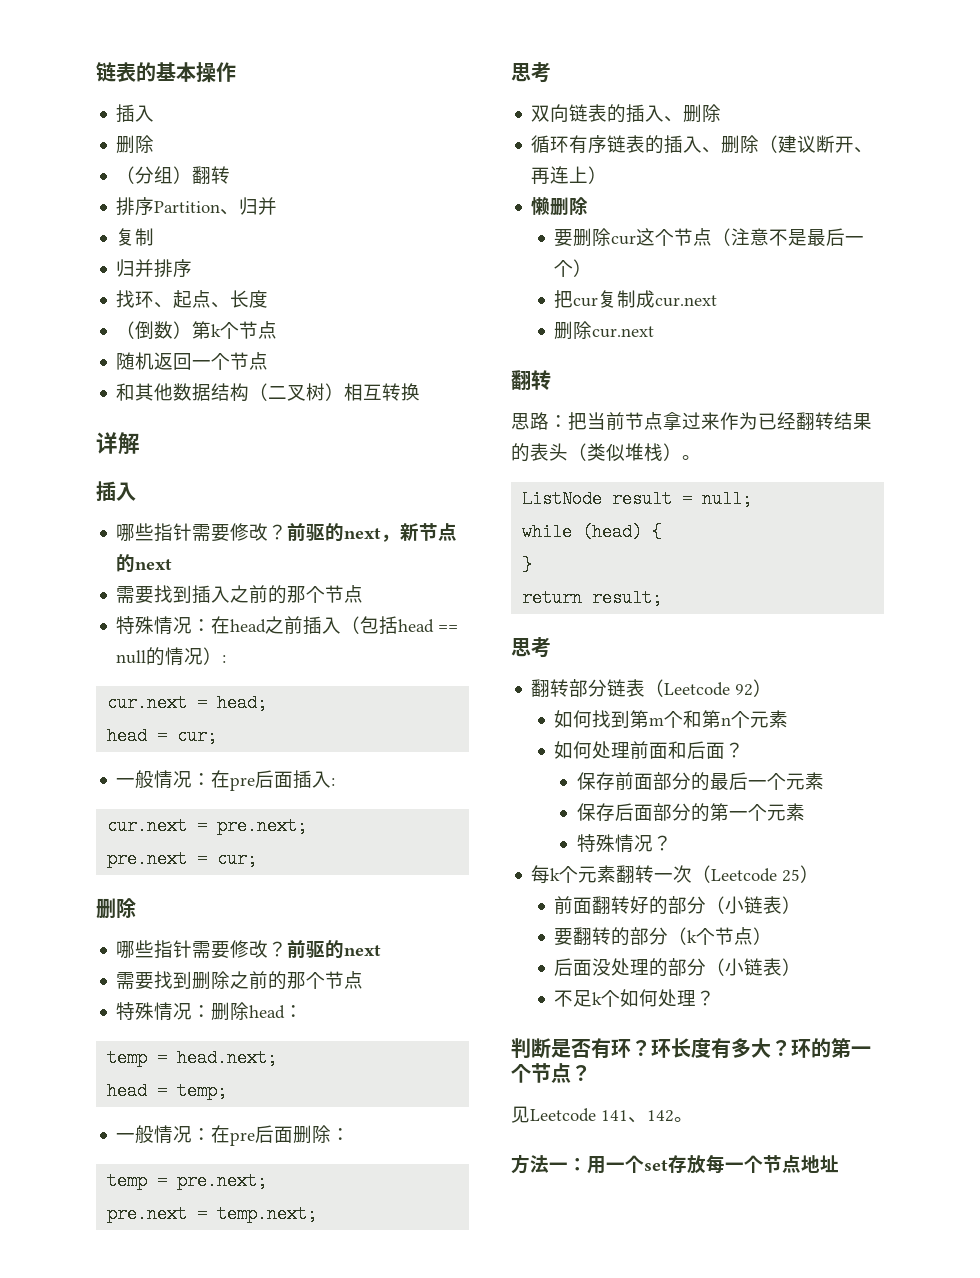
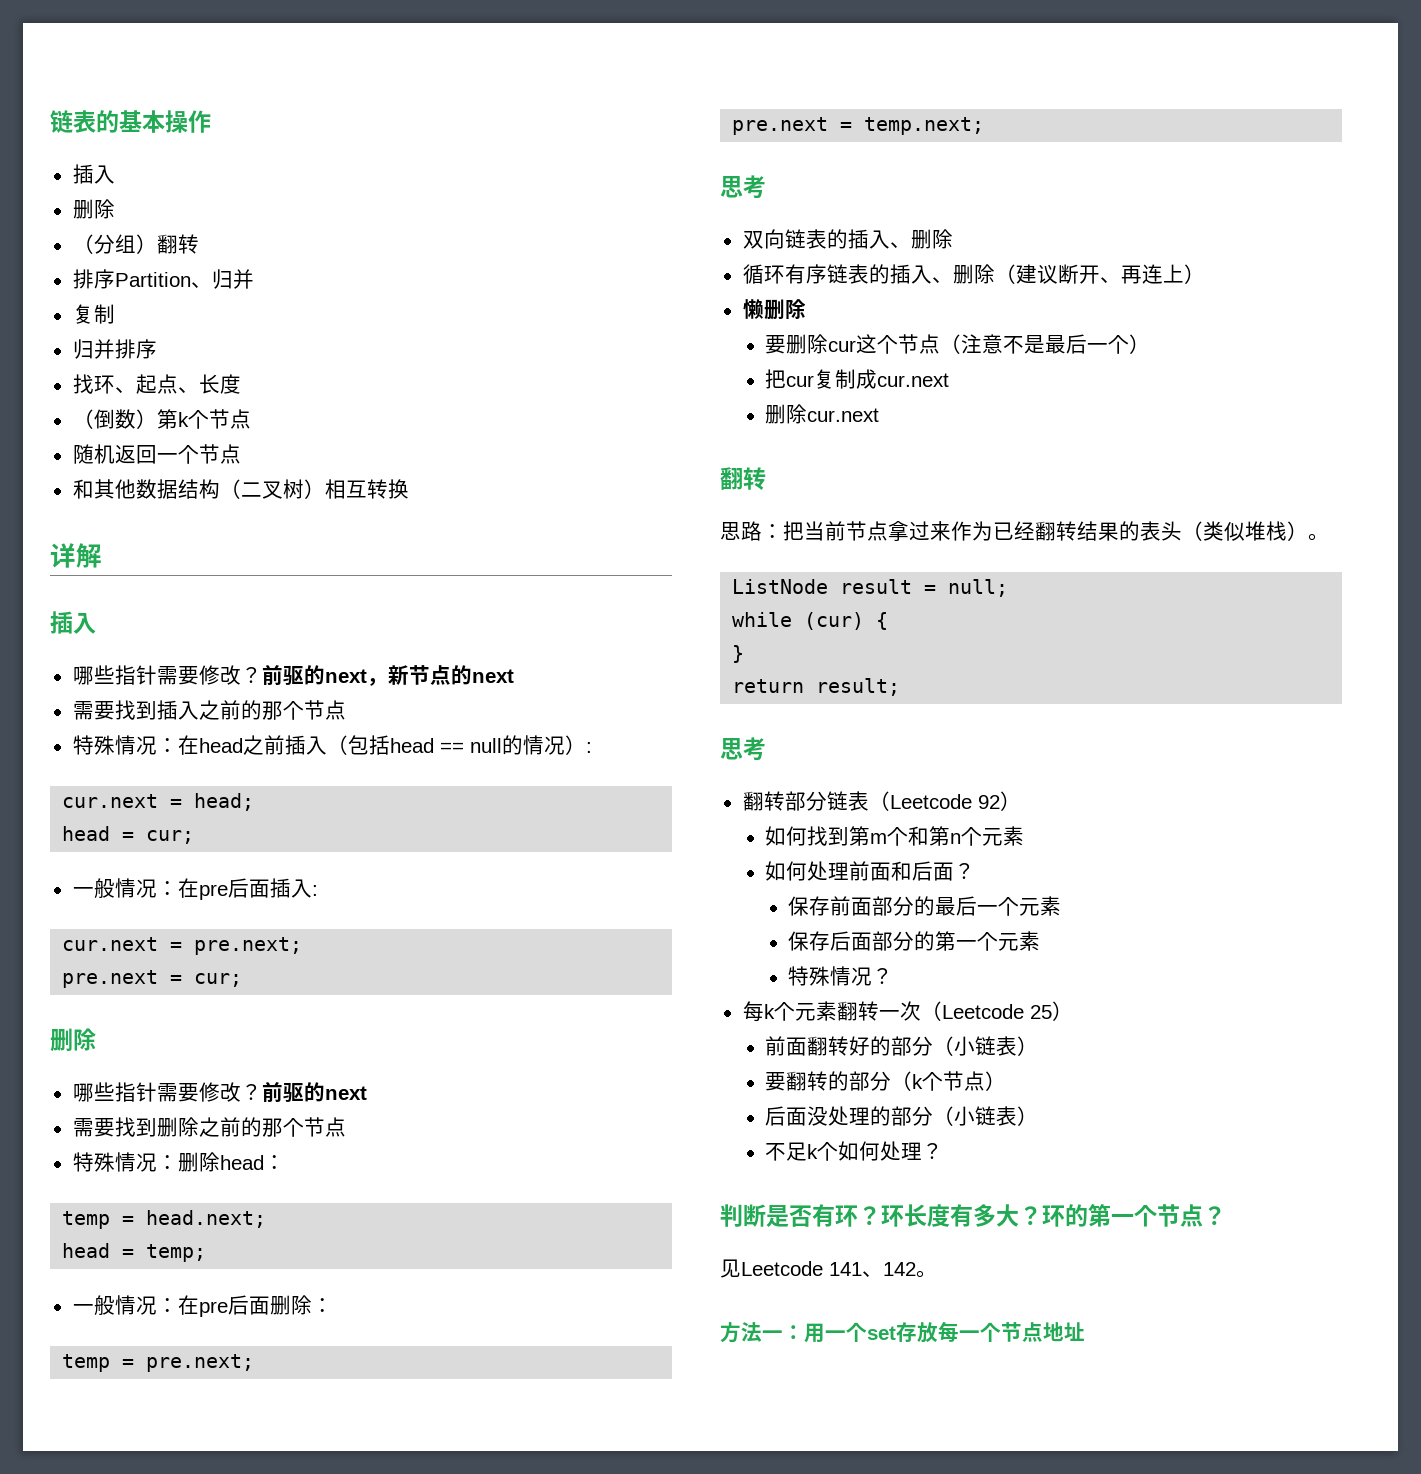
[582,523,643,541] (head) -> [804,612,865,630] (cur)

